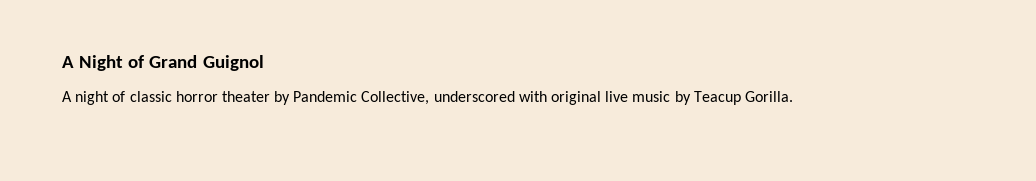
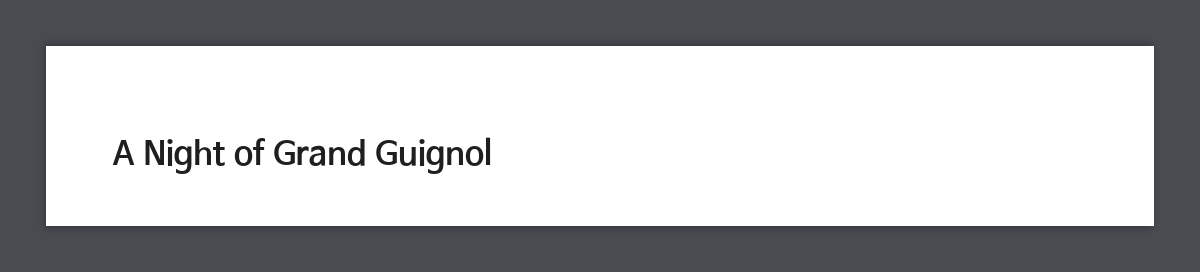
[62,91,793,105] // A night of classic horror theater by Pandemic Collective, underscored with original live music by Teacup Gorilla. -> (492, 155) none

